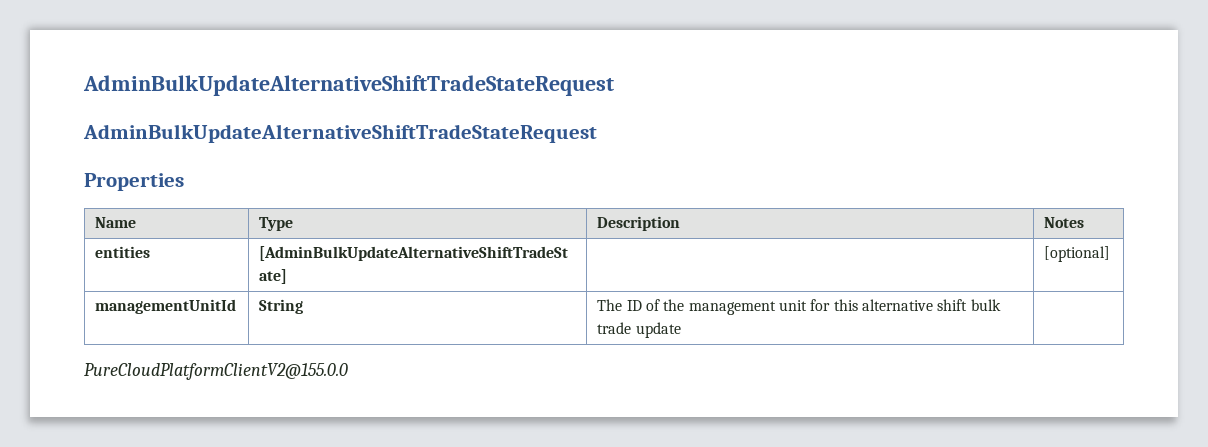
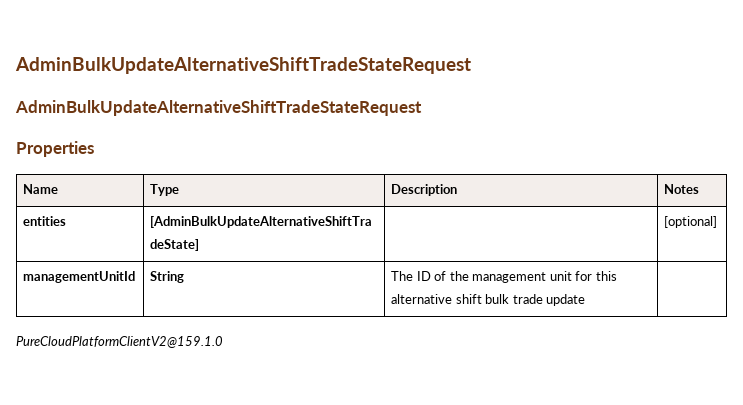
[84,363,348,380] PureCloudPlatformClientV2@155.0.0 -> [16,336,223,348] PureCloudPlatformClientV2@159.1.0

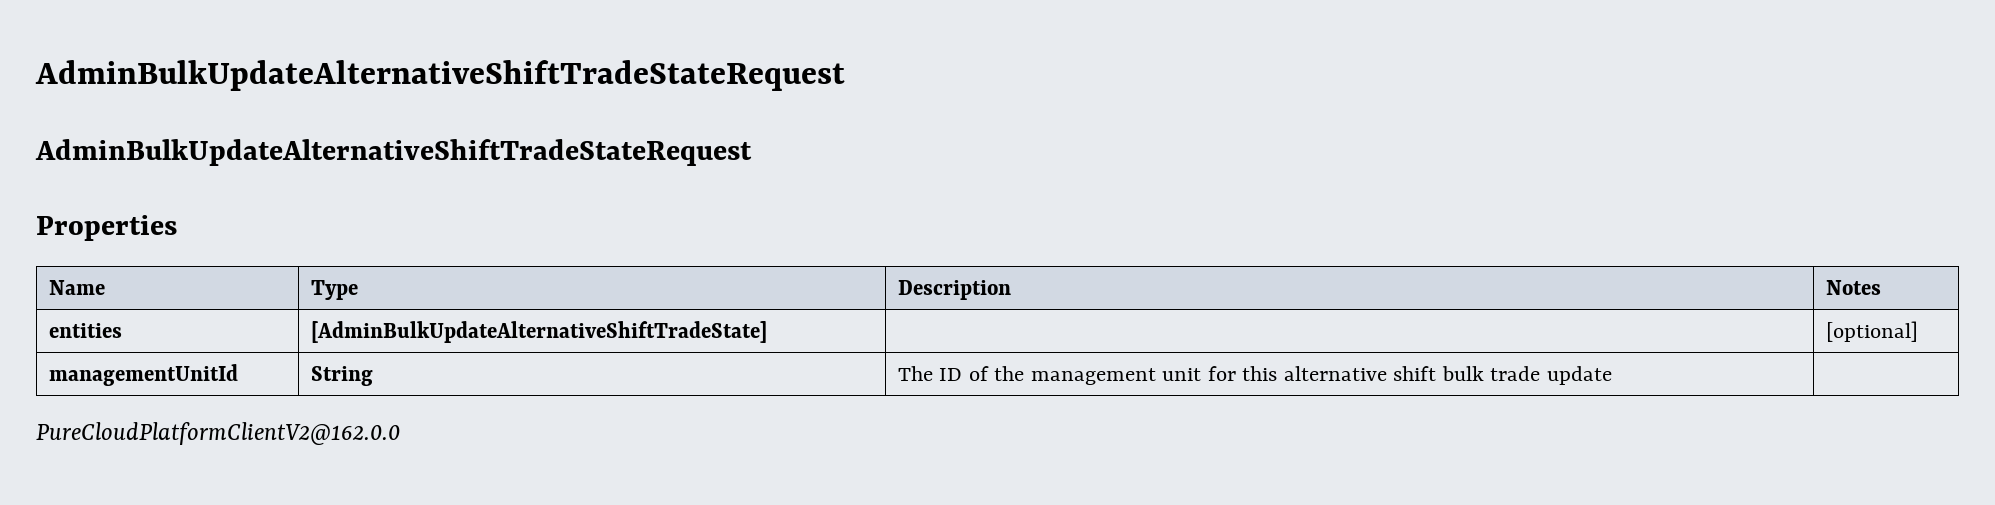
[16,336,223,348] PureCloudPlatformClientV2@159.1.0 -> [36,422,400,445] PureCloudPlatformClientV2@162.0.0

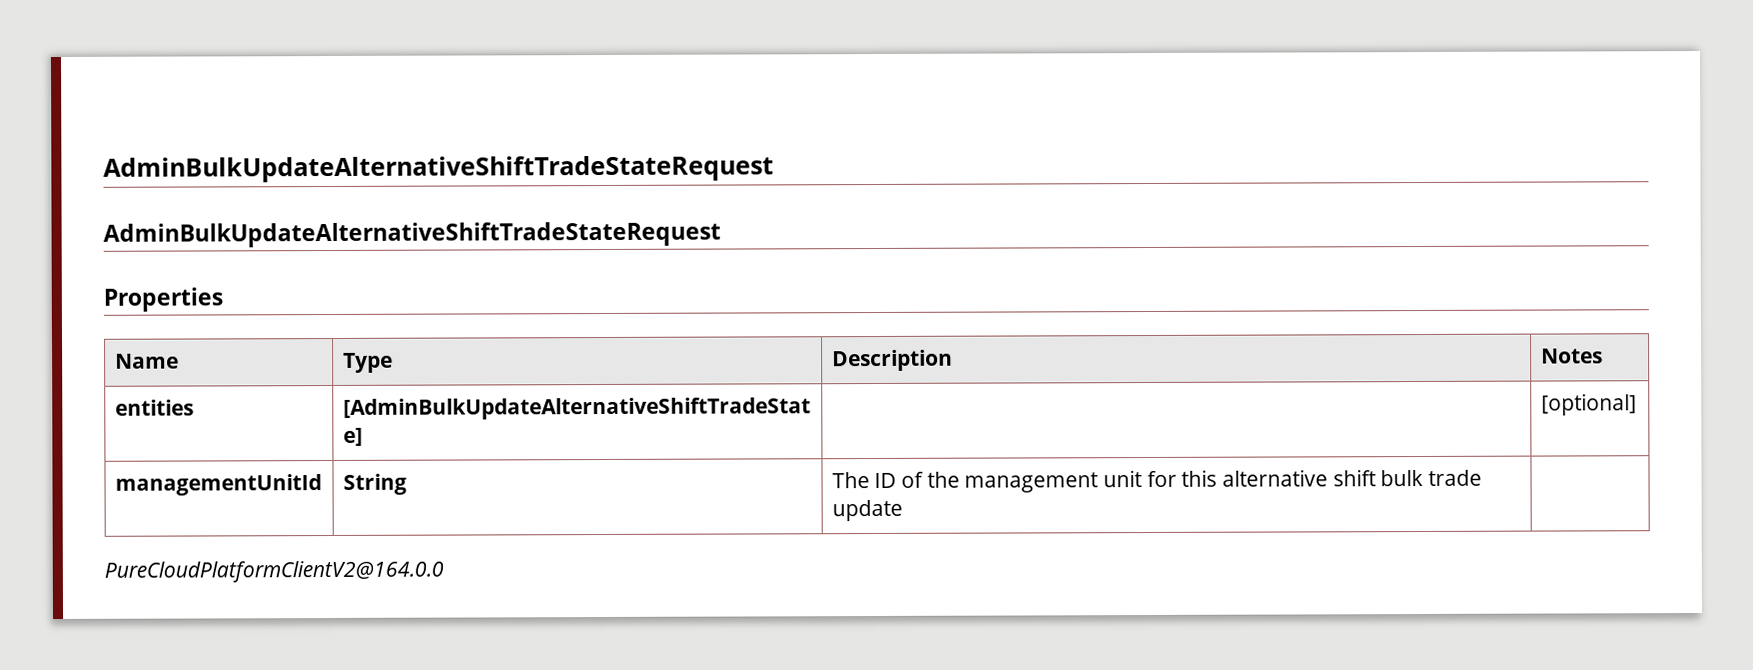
[36,422,400,445] PureCloudPlatformClientV2@162.0.0 -> [104,560,444,583] PureCloudPlatformClientV2@164.0.0

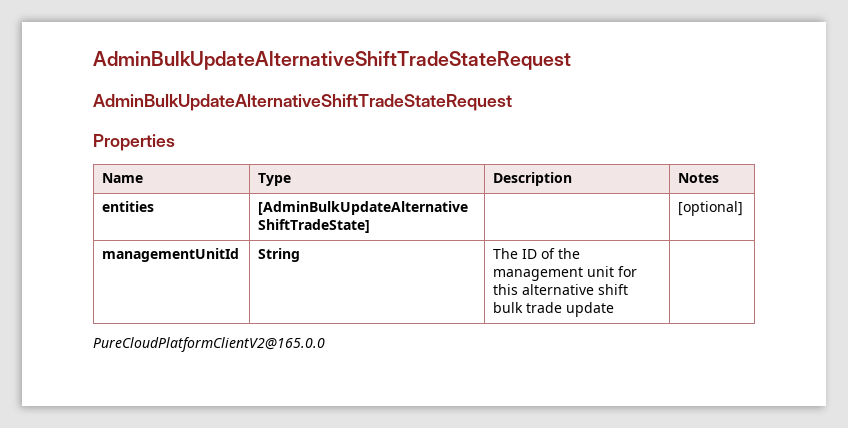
[104,560,444,583] PureCloudPlatformClientV2@164.0.0 -> [93,337,325,352] PureCloudPlatformClientV2@165.0.0

